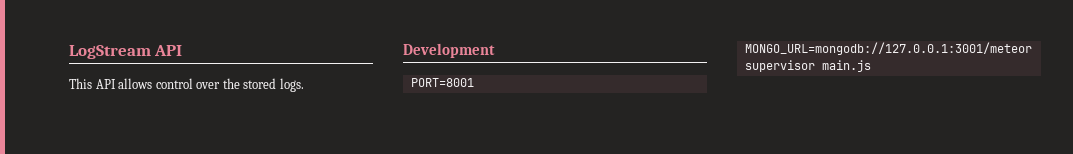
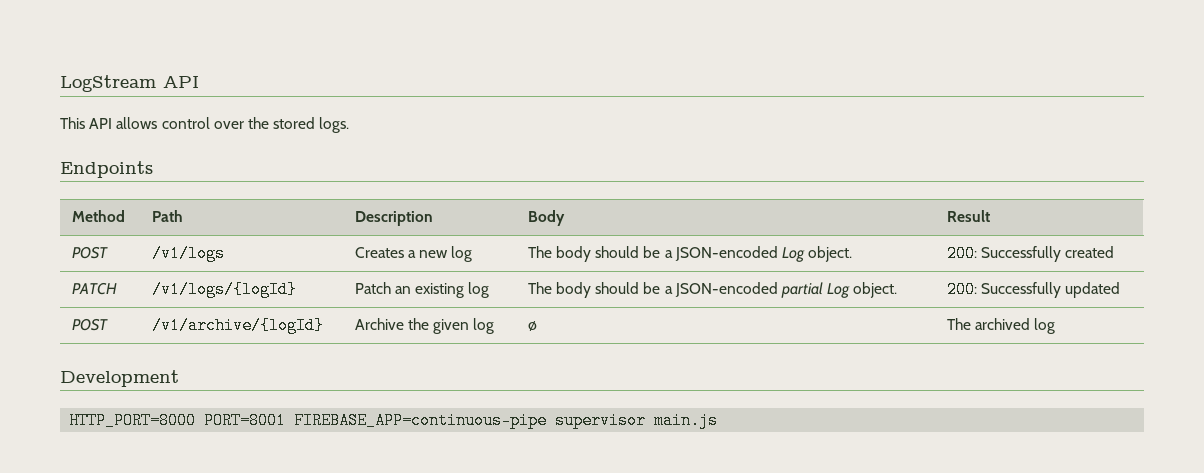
[403,43,495,58] [410,78,474,87] [744,42,1032,55] Development // PORT=8001 MONGO_URL=mongodb://127.0.0.1:3001/meteor -> [60,161,153,178] [71,210,125,222] [151,210,183,222] [354,211,433,226] [527,210,565,226] [946,210,990,222] [71,246,108,259] [151,245,225,262] [354,246,473,262] [527,246,853,262] [946,245,1115,262] [71,282,117,295] [151,281,297,298] [354,282,490,298] [527,282,898,298] [946,281,1121,298] [71,318,108,331] [151,317,324,334] [354,318,495,334] [527,321,537,331] [946,318,1056,334] [60,370,179,387] [69,412,548,429] Endpoints // Method | Path | Description | Body | Result // POST | /v1/logs | Creates a new log | The body should be a JSON-encoded Log object. | 200: Successfully created // PATCH | /v1/logs/{logId} | Patch an existing log | The body should be a JSON-encoded partial Log object. | 200: Successfully updated // POST | /v1/archive/{logId} | Archive the given log | ø | The archived log // Development // HTTP_PORT=8000 PORT=8001 FIREBASE_APP=continuous-pipe

